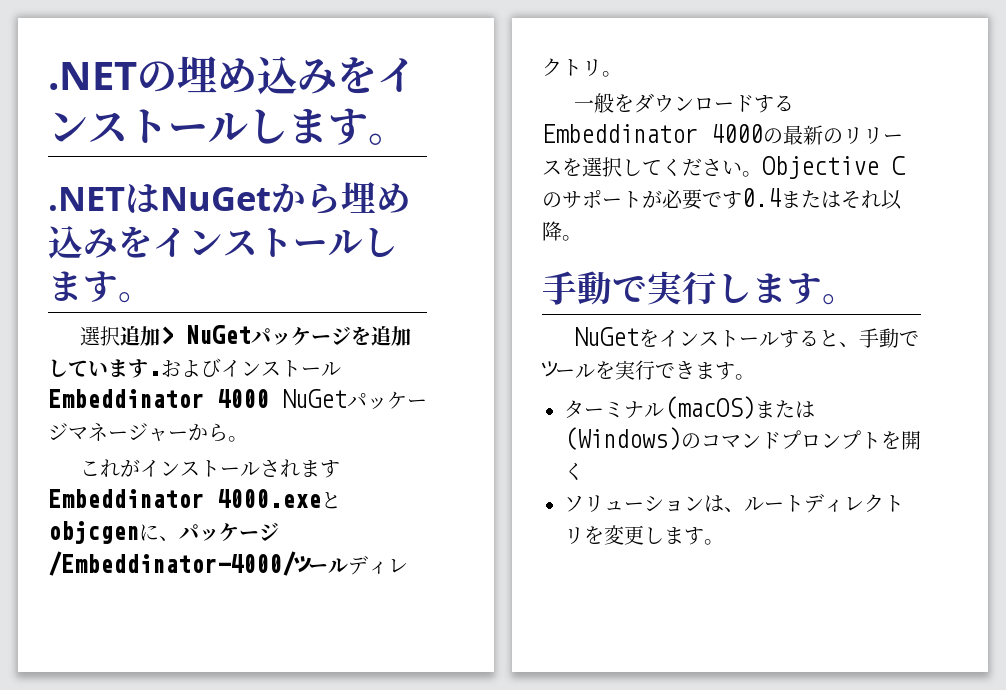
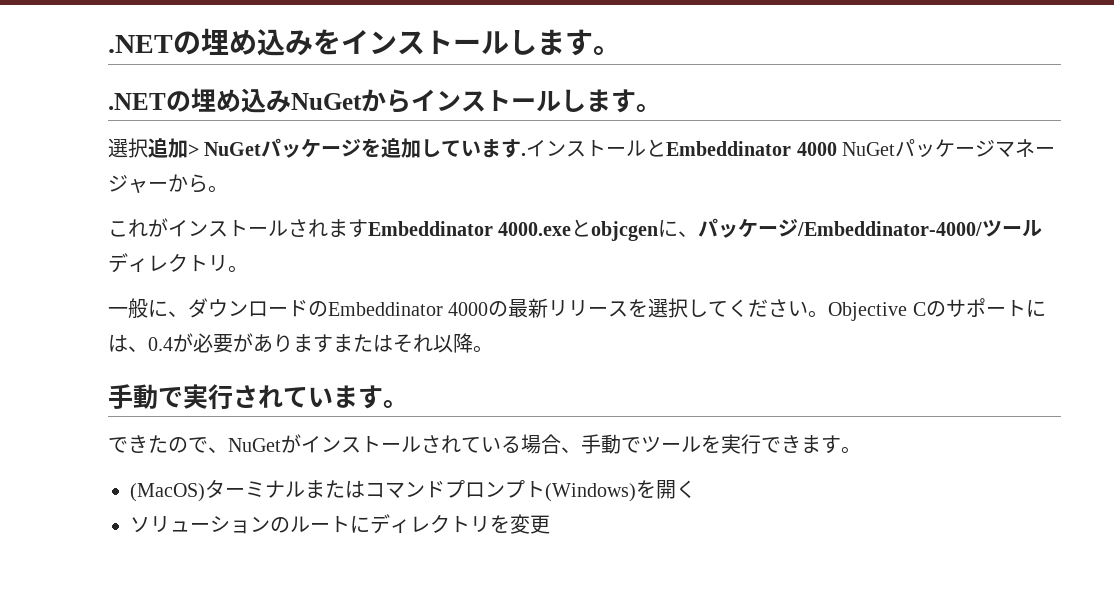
[125,182,411,214] [48,226,153,259] はNuGetから埋め込みを -> [166,88,411,113] の埋め込みNuGetから
[161,358,341,377] およびインストール -> [526,139,667,157] インストールと
[614,94,635,112] を -> [148,300,188,317] に、
[754,95,795,113] する -> [308,301,328,317] の
[823,128,843,144] の -> (549, 308) none
[642,188,781,210] が必要です0.4 -> [1025,300,1046,317] [108,333,333,353] には、0.4が必要があります
[717,273,857,305] [574,327,840,348] します。 // NuGetをインストールすると -> [233,385,408,409] [108,434,561,454] されています。 // できたので、NuGetがインストールされている場合
(755, 377) none -> [130,483,205,502] (MacOS)
[664,396,815,419] [564,427,701,450] (macOS)または(Windows)の -> [305,480,365,498] または
(881, 440) none -> [545,483,636,502] (Windows)
[704,495,804,512] は、ルート -> [270,516,370,533] のルートに
[644,527,724,545] します。 -> (550, 524) none

